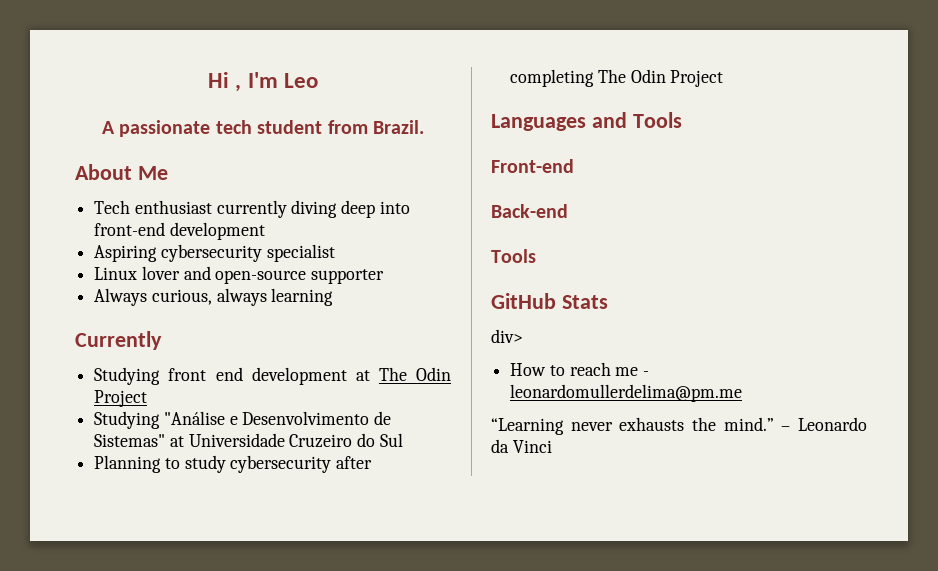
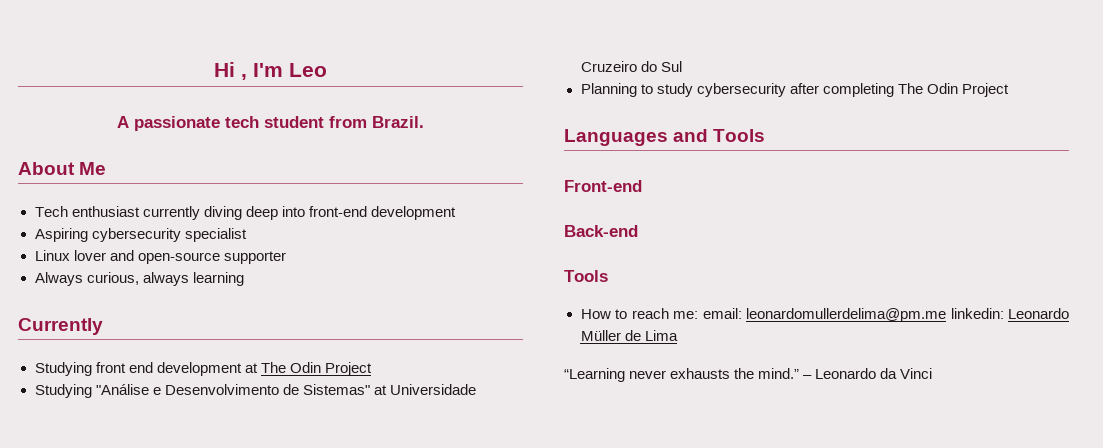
[491,293,608,309] [491,329,523,343] // GitHub Stats // div> -> (608, 276) none
[615,367,650,376] me - -> [673,308,742,319] me: email:
(743, 393) none -> [950,308,1069,319] [580,330,678,341] linkedin: Leonardo Müller de Lima

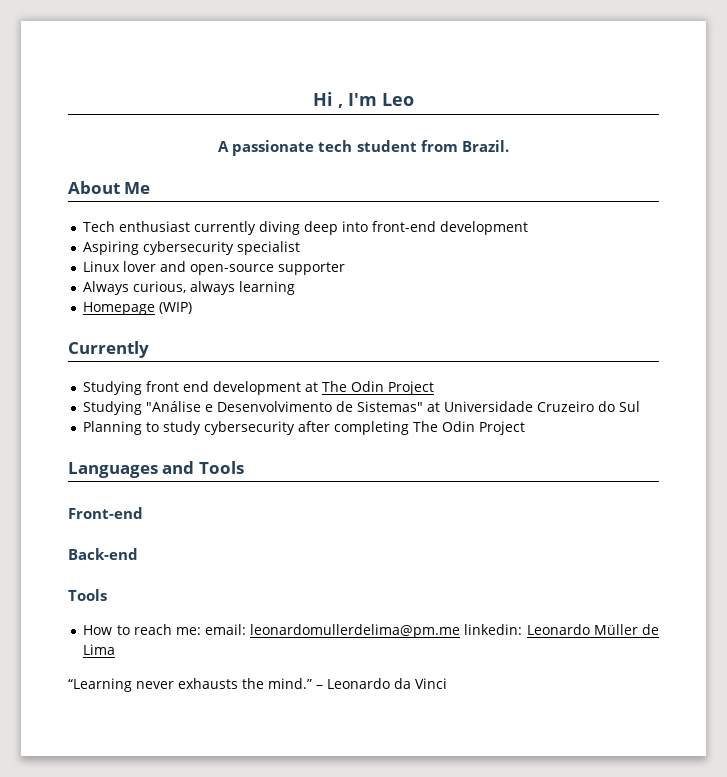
(244, 279) none -> [83,302,193,315] // Homepage (WIP)

